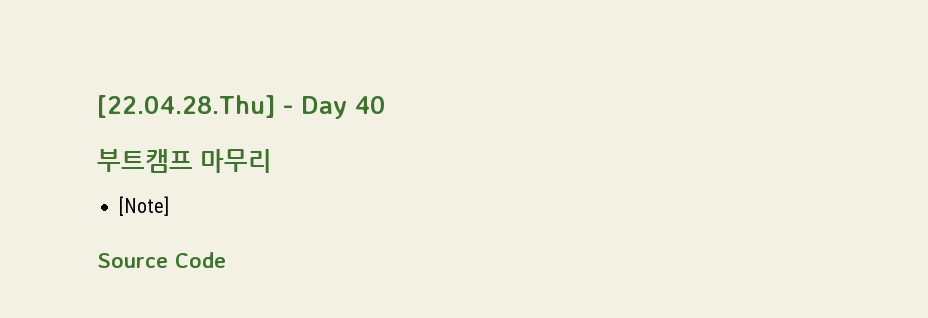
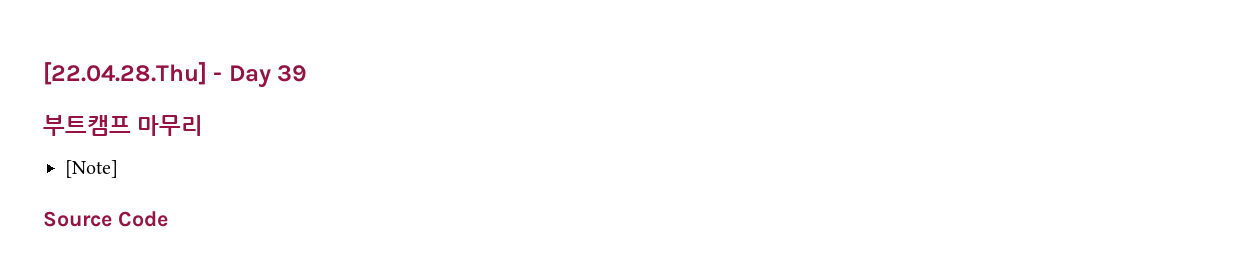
[354,96,386,114] 40 -> [277,65,308,82] 39

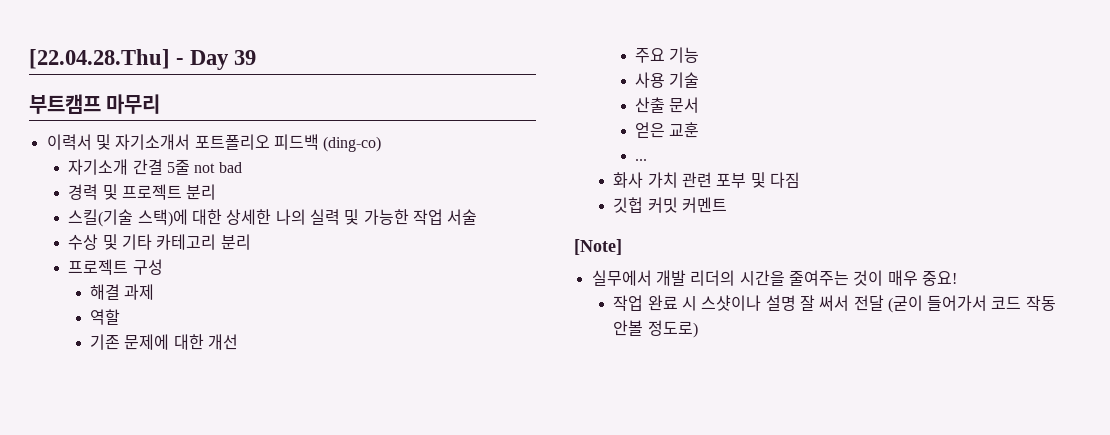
[65,160,118,178] [43,211,168,227] [Note] // Source Code -> [46,134,382,152] [68,159,242,175] [68,184,217,200] [68,209,478,227] [68,234,251,250] [68,259,163,275] [89,284,155,300] [89,309,120,325] [89,334,238,350] [634,47,700,63] [634,72,700,88] [634,97,700,113] [634,122,700,138] [634,159,647,161] [613,172,800,188] [613,197,727,213] [574,239,622,255] [591,270,957,286] [613,295,1056,313] [613,320,698,338] 이력서 및 자기소개서 포트폴리오 피드백 (ding-co) // 자기소개 간결 5줄 not bad // 경력 및 프로젝트 분리 // 스킬(기술 스택)에 대한 상세한 나의 실력 및 가능한 작업 서술 // 수상 및 기타 카테고리 분리 // 프로젝트 구성 // 해결 과제 // 역할 // 기존 문제에 대한 개선 // 주요 기능 // 사용 기술 // 산출 문서 // 얻은 교훈 // ... // 화사 가치 관련 포부 및 다짐 // 깃헙 커밋 커멘트 // [Note] // 실무에서 개발 리더의 시간을 줄여주는 것이 매우 중요! // 작업 완료 시 스샷이나 설명 잘 써서 전달 (굳이 들어가서 코드 작동 안볼 정도로)

